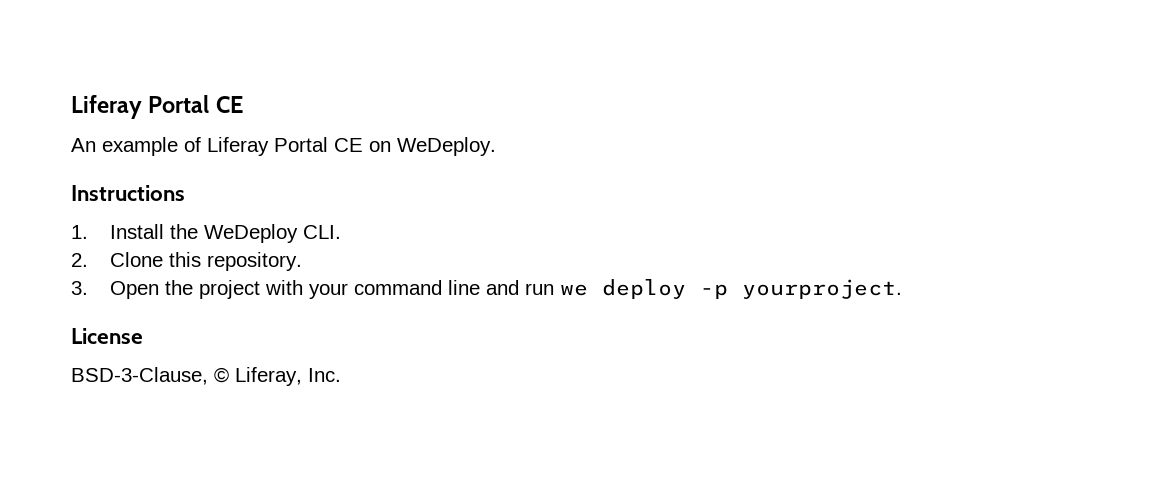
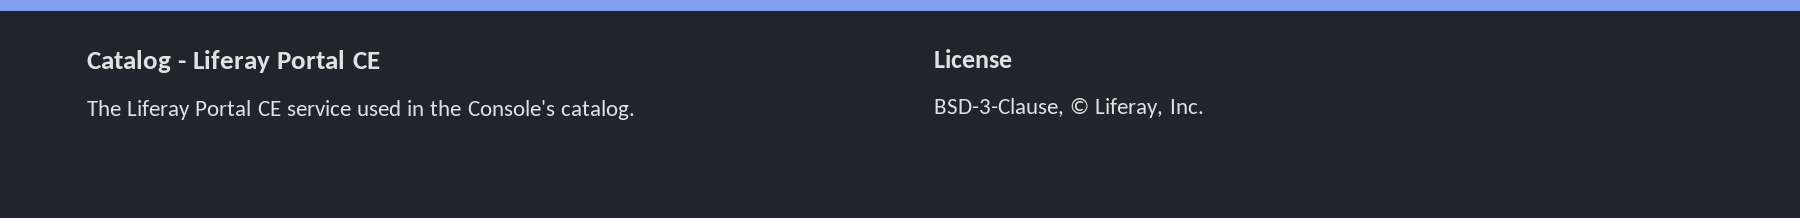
(71, 107) none -> [87,50,187,73] Catalog -
[71,137,496,156] [71,185,185,201] [71,224,341,243] [71,252,302,271] [71,279,902,299] An example of Liferay Portal CE on WeDeploy. // Instructions // 1. Install the WeDeploy CLI. // 2. Clone this repository. // 3. Open the project with your command line and run we deploy -p yourproject. -> [87,100,635,120] The Liferay Portal CE service used in the Console's catalog.

